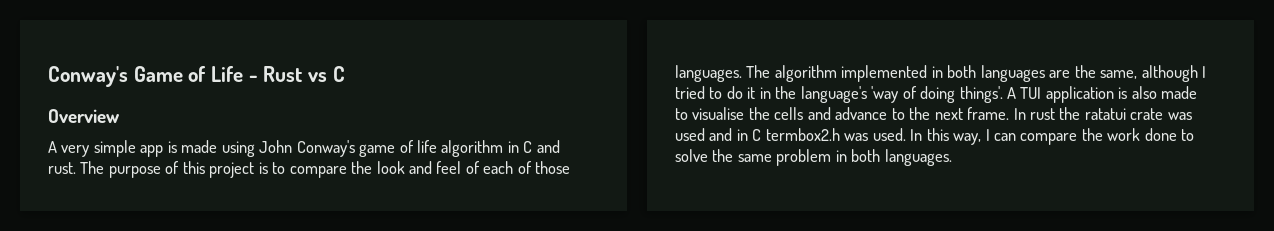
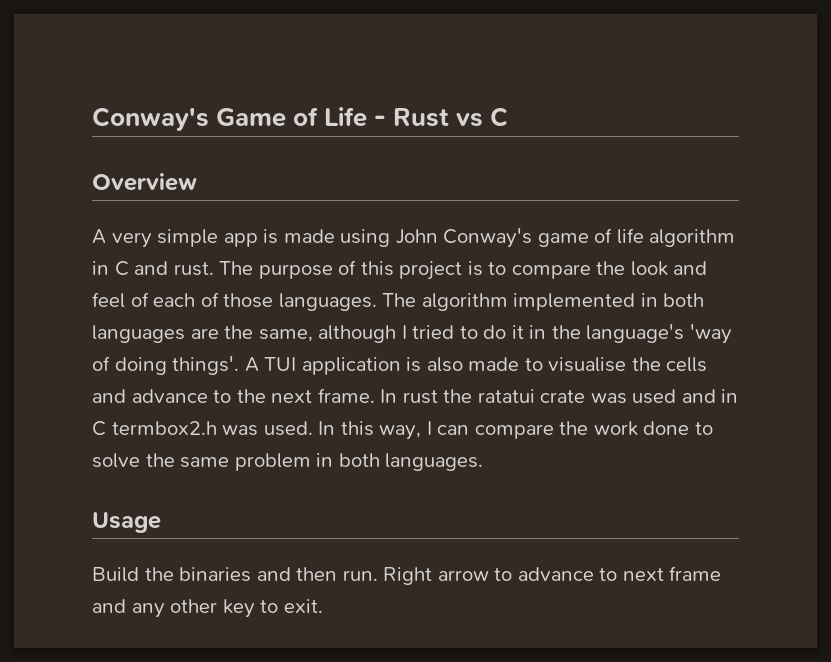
(952, 157) none -> [92,512,161,533] [92,566,722,585] [92,599,323,618] // Usage // Build the binaries and then run. Right arrow to advance to next frame and any other key to exit.

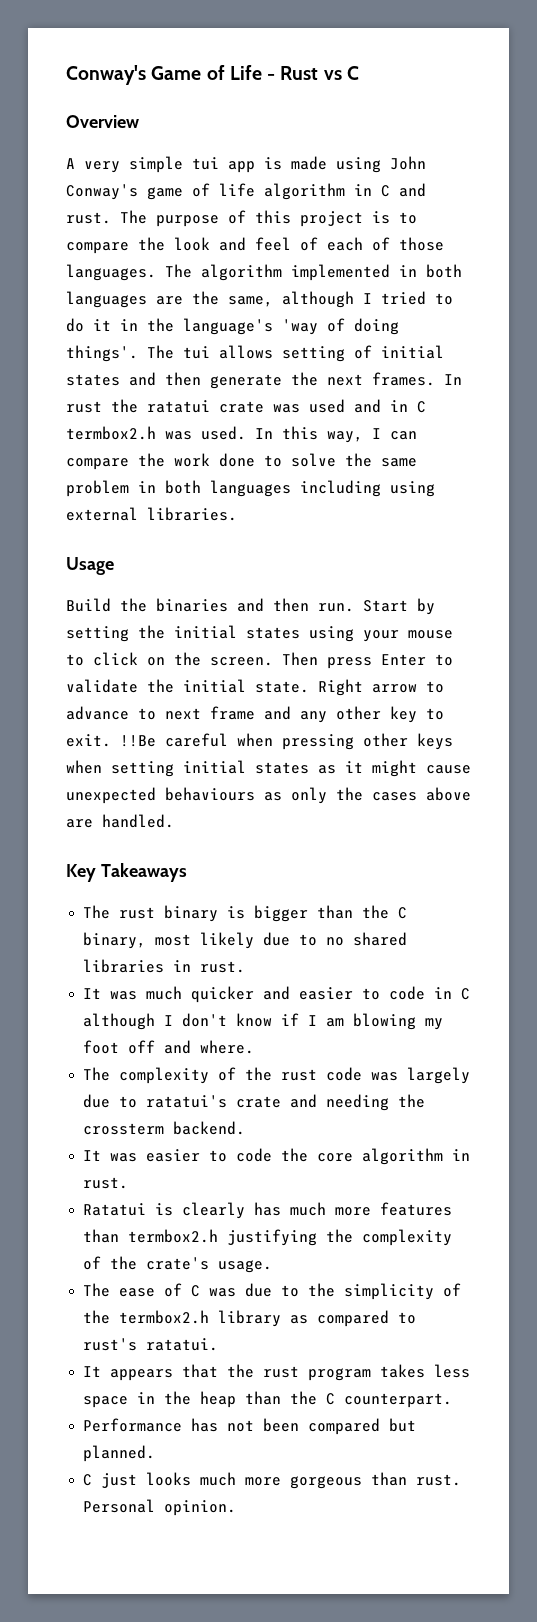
(219, 238) none -> [192,157,219,170] tui
[244,357,708,375] [92,389,232,403] A TUI application is also made to visualise the cells and advance to -> [147,345,444,362] [66,372,282,389] The tui allows setting of initial states and then generate
[317,388,375,403] frame. -> [372,372,435,386] frames.
[385,453,484,471] languages. -> [210,480,435,497] [66,507,237,521] languages including using external libraries.
(378, 575) none -> [363,598,435,615] [66,625,453,642] [66,652,453,669] [66,679,309,693] Start by setting the initial states using your mouse to click on the screen. Then press Enter to validate the initial state.
(323, 606) none -> [120,733,453,750] [66,760,471,777] [66,787,471,804] [66,814,174,828] [66,863,187,882] [83,905,408,922] [83,932,408,949] [83,959,246,973] [83,986,471,1003] [83,1013,444,1030] [83,1040,255,1054] [83,1067,471,1084] [83,1094,426,1111] [83,1121,246,1135] [83,1148,471,1165] [83,1177,129,1189] [83,1202,453,1219] [83,1229,453,1246] [83,1256,273,1273] [83,1283,462,1300] [83,1310,417,1327] [83,1338,219,1351] [83,1364,471,1381] [83,1391,453,1408] [83,1418,417,1435] [83,1445,156,1462] [83,1472,462,1489] [83,1499,237,1516] !!Be careful when pressing other keys when setting initial states as it might cause unexpected behaviours as only the cases above are handled. // Key Takeaways // The rust binary is bigger than the C binary, most likely due to no shared libraries in rust. // It was much quicker and easier to code in C although I don't know if I am blowing my foot off and where. // The complexity of the rust code was largely due to ratatui's crate and needing the crossterm backend. // It was easier to code the core algorithm in rust. // Ratatui is clearly has much more features than termbox2.h justifying the complexity of the crate's usage. // The ease of C was due to the simplicity of the termbox2.h library as compared to rust's ratatui. // It appears that the rust program takes less space in the heap than the C counterpart. // Performance has not been compared but planned. // C just looks much more gorgeous than rust. Personal opinion.

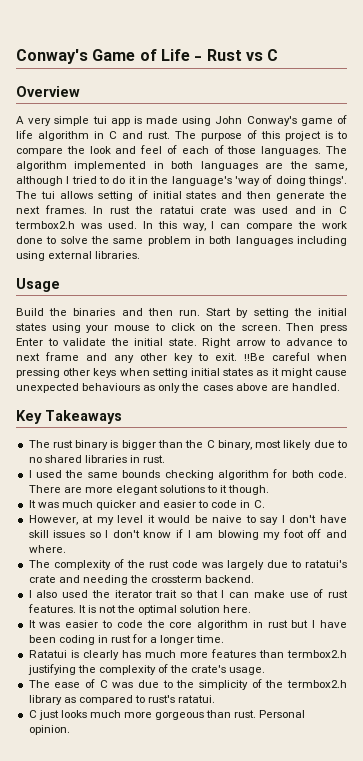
(246, 967) none -> [28,469,347,480] [28,485,270,495] // I used the same bounds checking algorithm for both code. There are more elegant solutions to it though.
[461,988,471,1000] [83,1013,156,1030] C although -> [253,500,265,508] [28,515,348,525] [28,530,101,538] C. // However, at my level it would be naive to say I don't have skill issues so
(246, 1128) none -> [28,589,348,598] [27,604,252,615] // I also used the iterator trait so that I can make use of rust features. It is not the optimal solution here.
[83,1177,129,1189] rust. -> [267,620,348,628] [28,634,225,645] rust but I have been coding in rust for a longer time.
[83,1364,471,1381] [83,1391,453,1408] [83,1418,417,1435] [83,1445,156,1462] // It appears that the rust program takes less space in the heap than the C counterpart. // Performance has not been compared but planned. -> (216, 699) none

